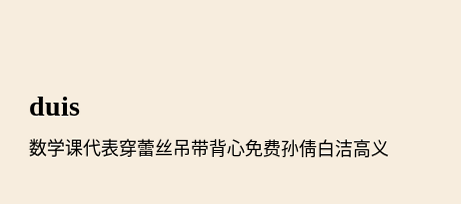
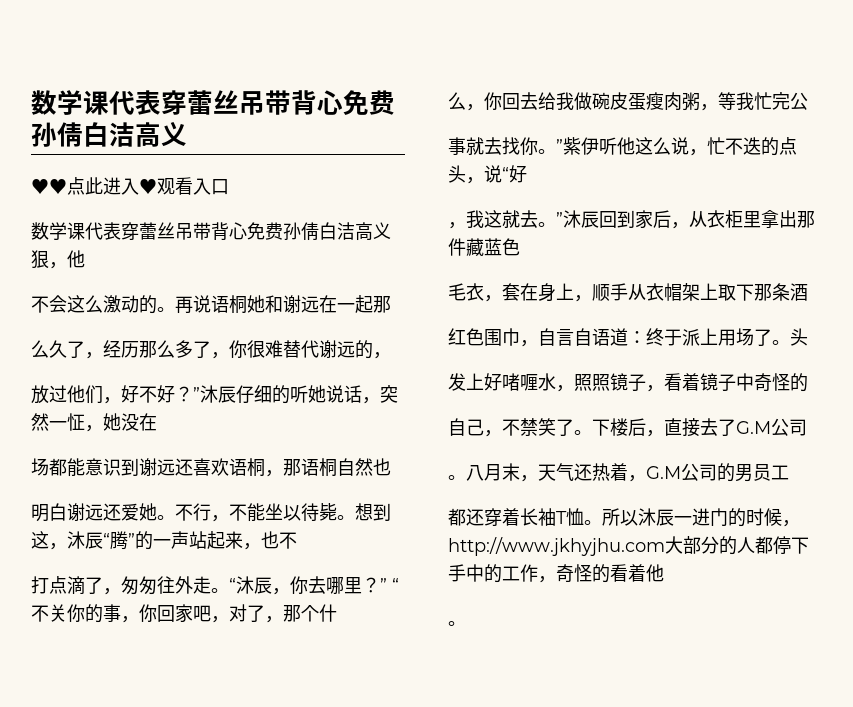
[28,96,81,116] duis -> [31,90,395,115] [31,122,187,147] [31,177,229,195] 数学课代表穿蕾丝吊带背心免费孙倩白洁高义 // ♥♥点此进入♥观看入口
(389, 148) none -> [31,250,85,269] [31,295,391,314] [31,340,391,359] [31,385,398,404] [31,413,157,432] [31,458,391,477] [31,503,391,522] [31,531,297,550] [31,576,399,595] [31,604,337,623] [448,92,808,111] [448,137,797,156] [448,165,527,184] [448,210,815,229] [448,238,520,257] [448,283,808,302] [448,328,808,347] [448,373,808,392] [448,418,807,437] [448,463,789,482] [448,508,800,527] [448,536,809,556] [448,564,664,583] [448,621,466,626] 狠，他 // 不会这么激动的。再说语桐她和谢远在一起那 // 么久了，经历那么多了，你很难替代谢远的， // 放过他们，好不好？”沐辰仔细的听她说话，突然一怔，她没在 // 场都能意识到谢远还喜欢语桐，那语桐自然也 // 明白谢远还爱她。不行，不能坐以待毙。想到这，沐辰“腾”的一声站起来，也不 // 打点滴了，匆匆往外走。“沐辰，你去哪里？” “不关你的事，你回家吧，对了，那个什 // 么，你回去给我做碗皮蛋瘦肉粥，等我忙完公 // 事就去找你。”紫伊听他这么说，忙不迭的点头，说“好 // ，我这就去。”沐辰回到家后，从衣柜里拿出那件藏蓝色 // 毛衣，套在身上，顺手从衣帽架上取下那条酒 // 红色围巾，自言自语道：终于派上用场了。头 // 发上好啫喱水，照照镜子，看着镜子中奇怪的 // 自己，不禁笑了。下楼后，直接去了G.M公司 // 。八月末，天气还热着，G.M公司的男员工 // 都还穿着长袖T恤。所以沐辰一进门的时候，http://www.jkhyjhu.com大部分的人都停下手中的工作，奇怪的看着他 // 。

